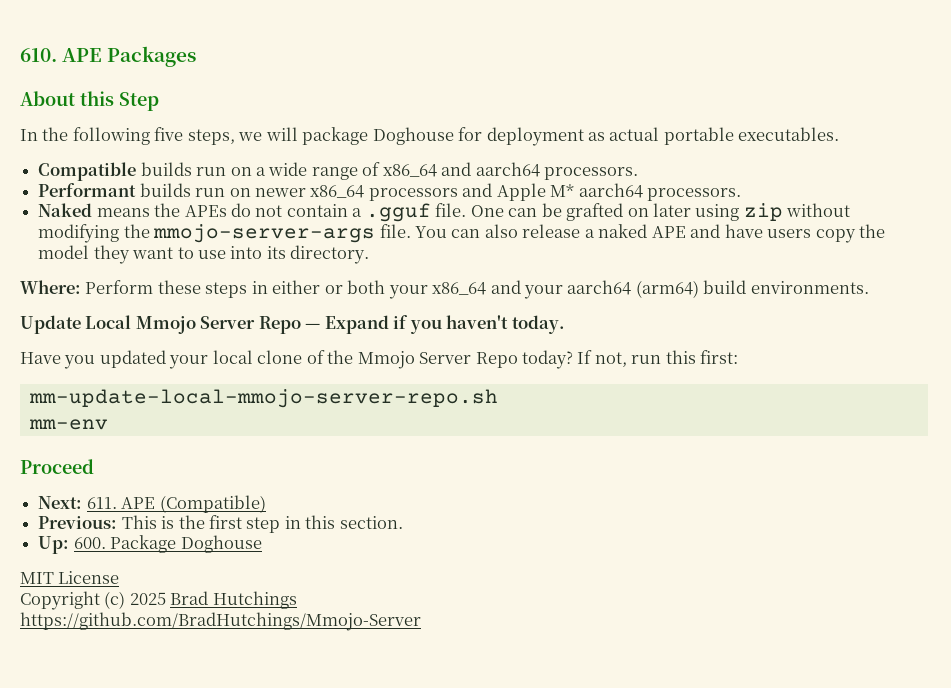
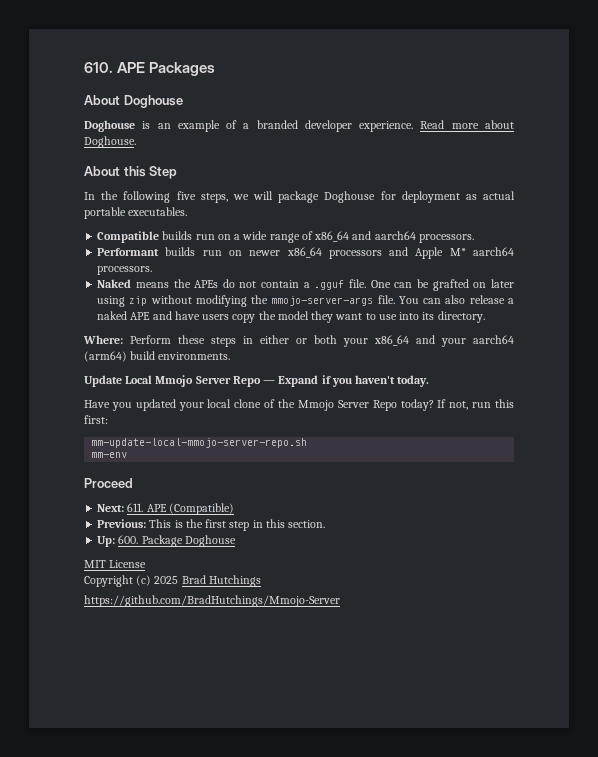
(197, 56) none -> [84,95,183,108] [84,120,514,132] [84,136,136,148] // About Doghouse // Doghouse is an example of a branded developer experience. Read more about Doghouse.

